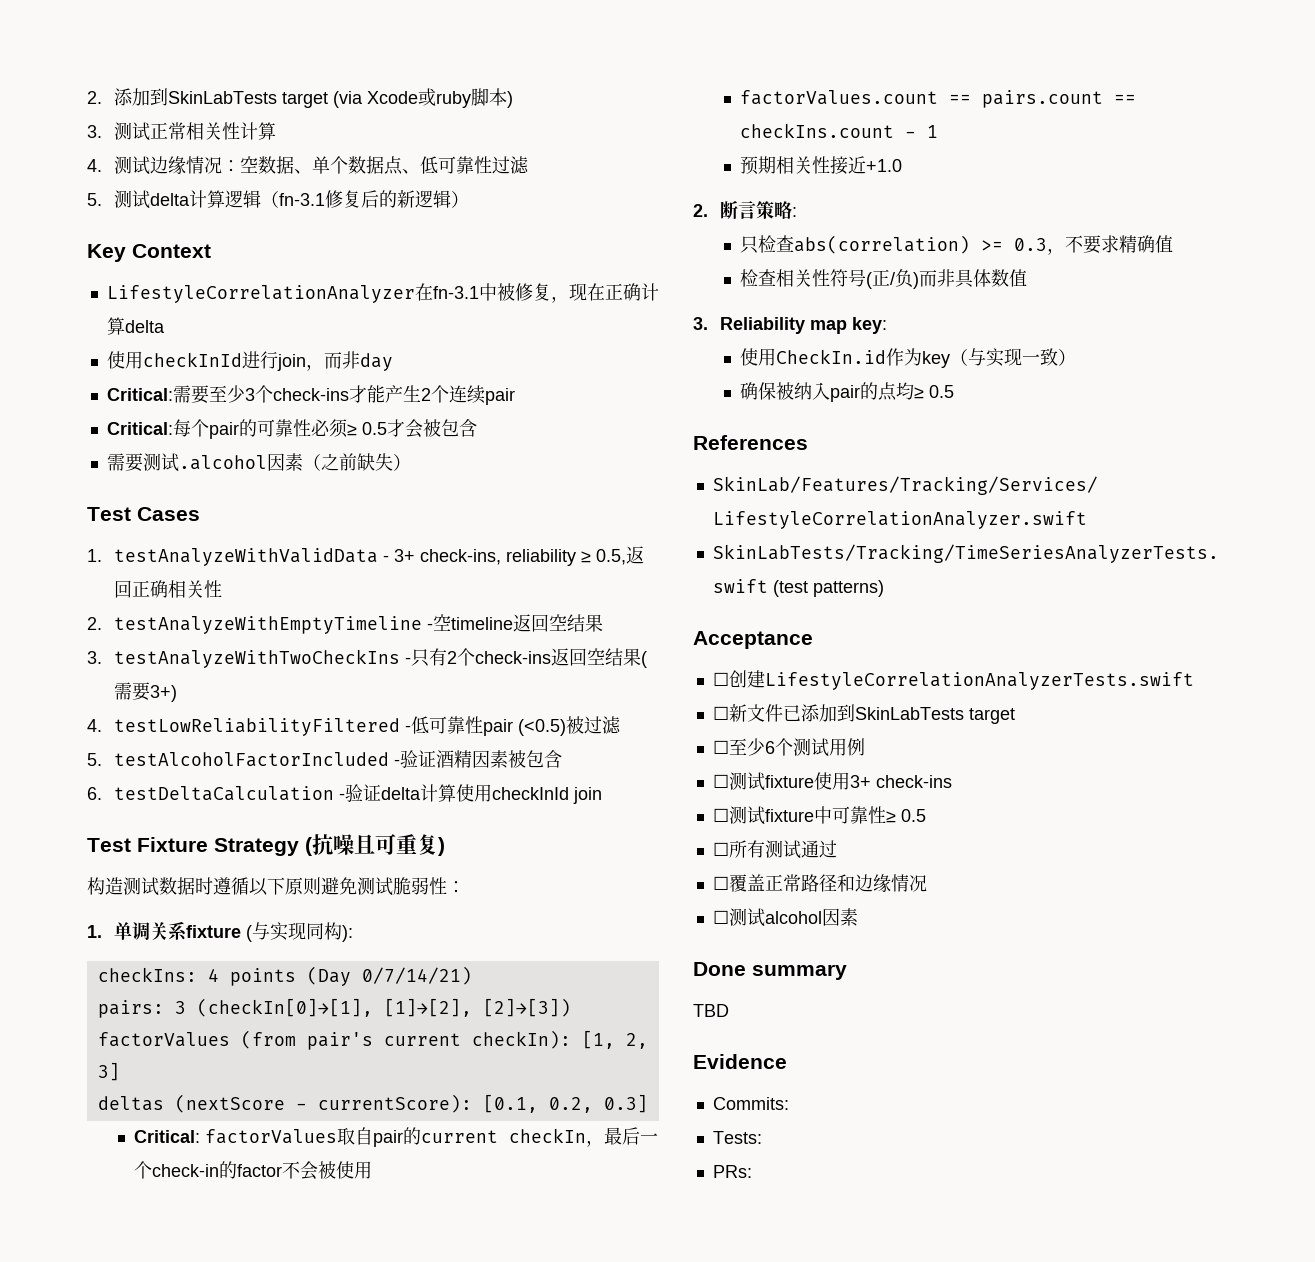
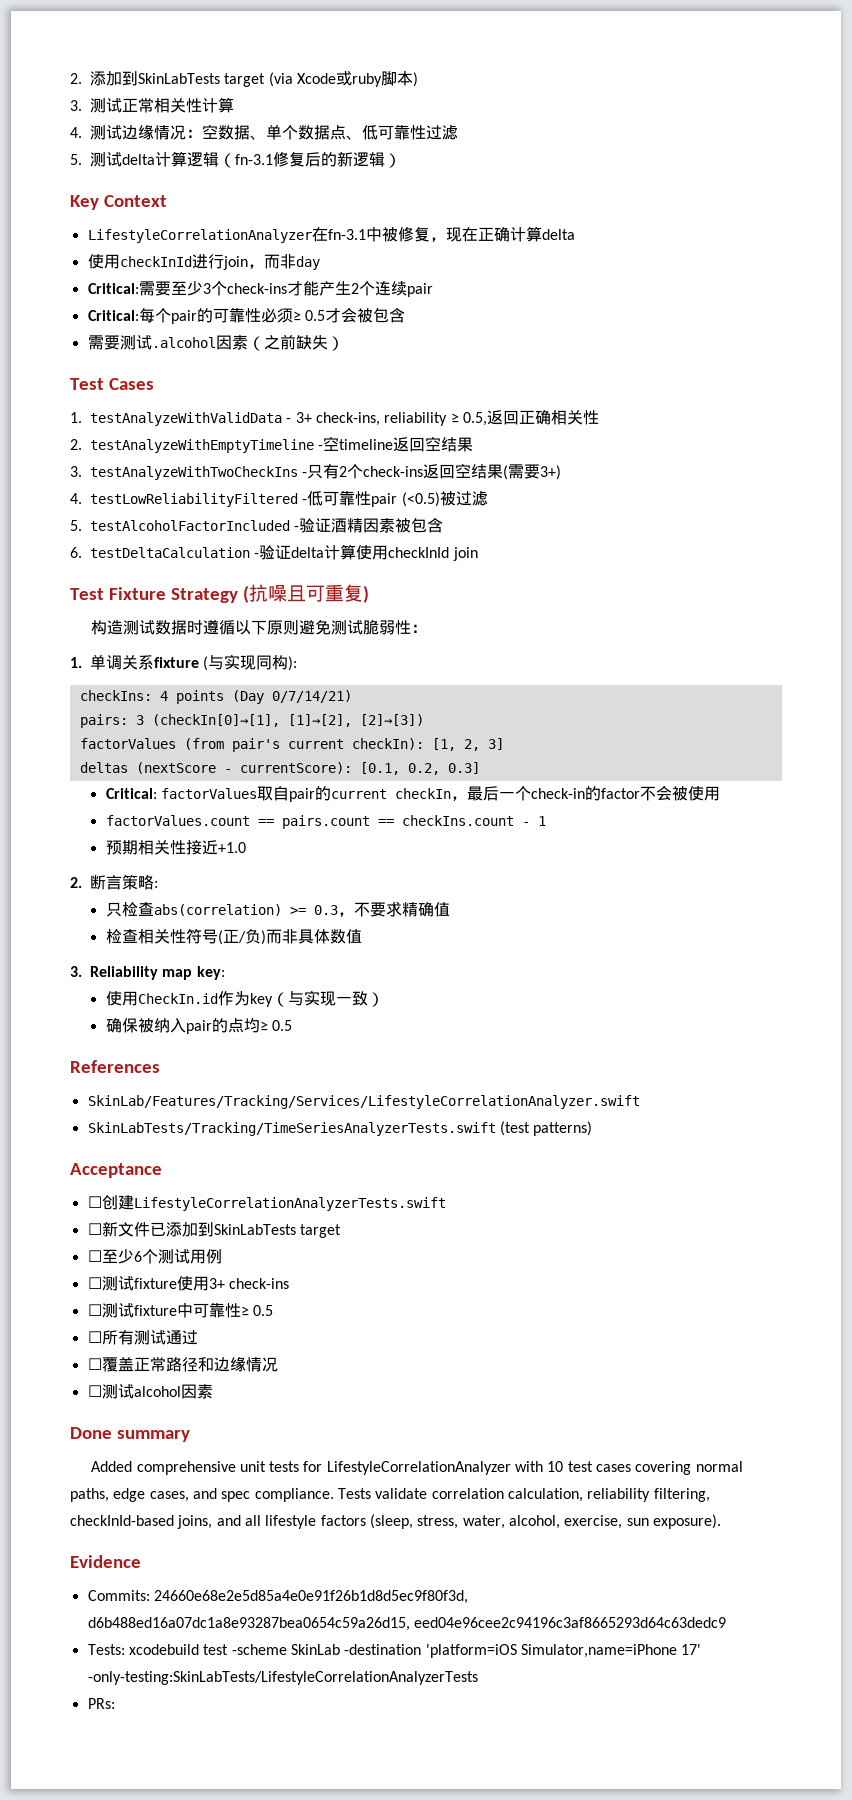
[693,1004,729,1017] [693,1054,787,1069] [712,1097,789,1110] [712,1131,762,1144] TBD // Evidence // Commits: // Tests: -> [91,1461,743,1475] [70,1488,710,1502] [70,1514,721,1529] [70,1555,141,1568] [87,1590,468,1604] [87,1617,726,1631] [87,1644,702,1658] [87,1671,478,1685] Added comprehensive unit tests for LifestyleCorrelationAnalyzer with 10 test cases covering normal paths, edge cases, and spec compliance. Tests validate correlation calculation, reliability filtering, checkInId-based joins, and all lifestyle factors (sleep, stress, water, alcohol, exercise, sun exposure). // Evidence // Commits: 24660e68e2e5d85a4e0e91f26b1d8d5ec9f80f3d, d6b488ed16a07dc1a8e93287bea0654c59a26d15, eed04e96cee2c94196c3af8665293d64c63dedc9 // Tests: xcodebuild test -scheme SkinLab -destination 'platform=iOS Simulator,name=iPhone 17' -only-testing:SkinLabTests/LifestyleCorrelationAnalyzerTests

